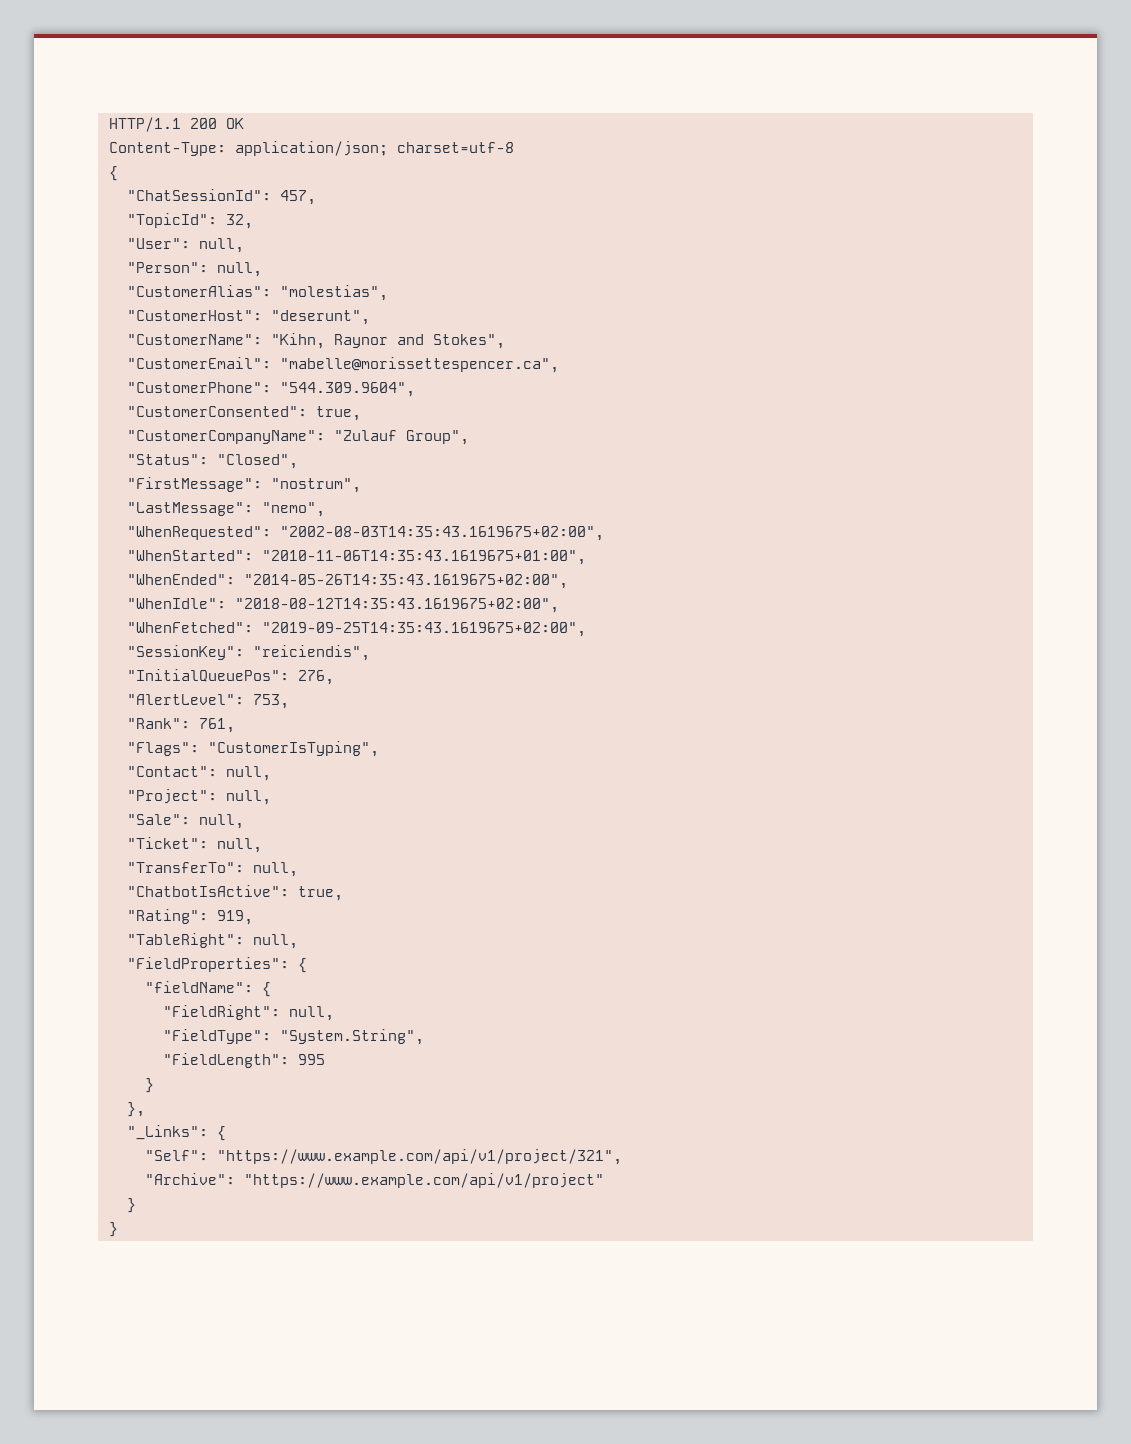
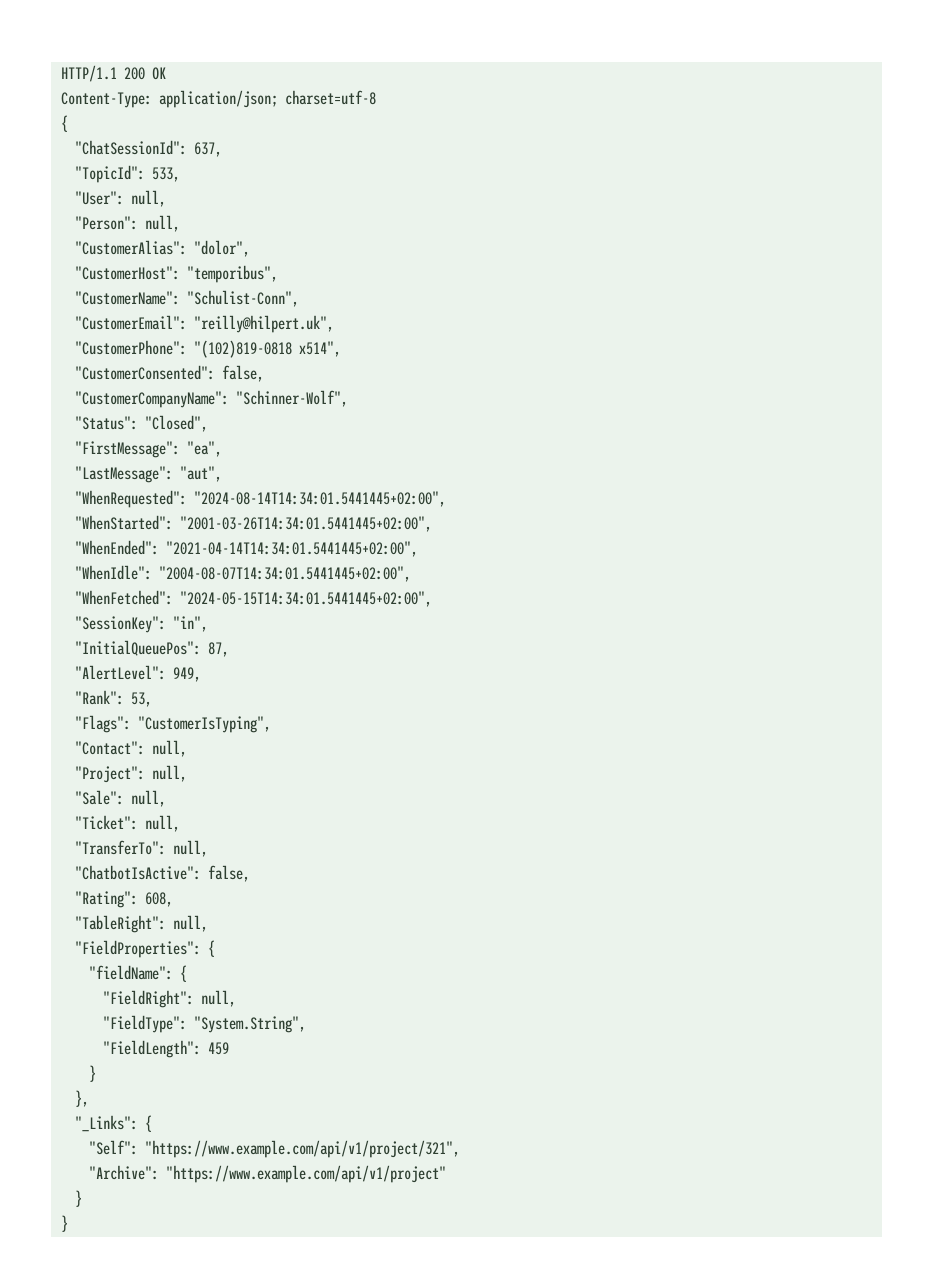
[279,190,316,205] 457, -> [193,142,222,157] 637,
[225,214,253,229] 32, -> [151,167,180,182] 533,
[279,285,388,301] "molestias", -> [193,240,250,257] "dolor",
[270,310,370,325] "deserunt", -> [186,265,278,283] "temporibus",
[270,333,505,349] "Kihn, Raynor and Stokes", -> [186,290,299,307] "Schulist-Conn",
[279,357,559,373] "mabelle@morissettespencer.ca", -> [193,315,334,333] "reilly@hilpert.uk",
[279,382,415,397] "544.309.9604", -> [193,340,341,358] "(102)819-0818 x514",
[315,406,361,421] true, -> [221,365,264,382] false,
[333,430,469,445] "Zulauf Group", -> [235,390,348,407] "Schinner-Wolf",
[270,478,361,493] "nostrum", -> [186,441,222,457] "ea",
[261,502,325,517] "nemo", -> [179,466,222,482] "aut",
[279,526,604,541] "2002-08-03T14:35:43.1619675+02:00", -> [193,491,446,507] "2024-08-14T14:34:01.5441445+02:00",
[261,550,586,565] "2010-11-06T14:35:43.1619675+01:00", -> [179,516,432,532] "2001-03-26T14:34:01.5441445+02:00",
[243,574,568,589] "2014-05-26T14:35:43.1619675+02:00", -> [165,541,418,557] "2021-04-14T14:34:01.5441445+02:00",
[234,598,559,613] "2018-08-12T14:35:43.1619675+02:00", -> [158,566,411,582] "2004-08-07T14:34:01.5441445+02:00",
[261,622,586,637] "2019-09-25T14:35:43.1619675+02:00", -> [179,591,432,607] "2024-05-15T14:34:01.5441445+02:00",
[252,645,370,661] "reiciendis", -> [172,616,208,632] "in",
[297,670,334,685] 276, -> [207,642,229,657] 87,
[252,694,289,709] 753, -> [172,667,201,682] 949,
[198,718,235,733] 761, -> [130,692,152,707] 53,
[297,886,343,901] true, -> [207,865,250,882] false,
[216,910,253,925] 919, -> [144,892,173,907] 608,
[297,1054,325,1065] 995 -> [207,1042,229,1055] 459

